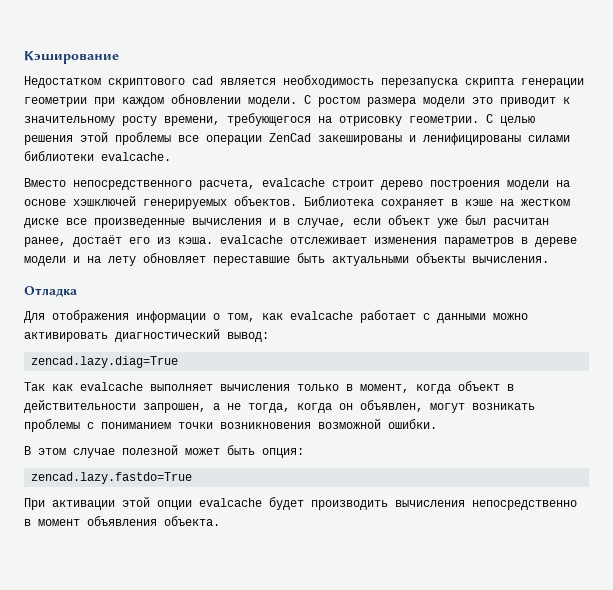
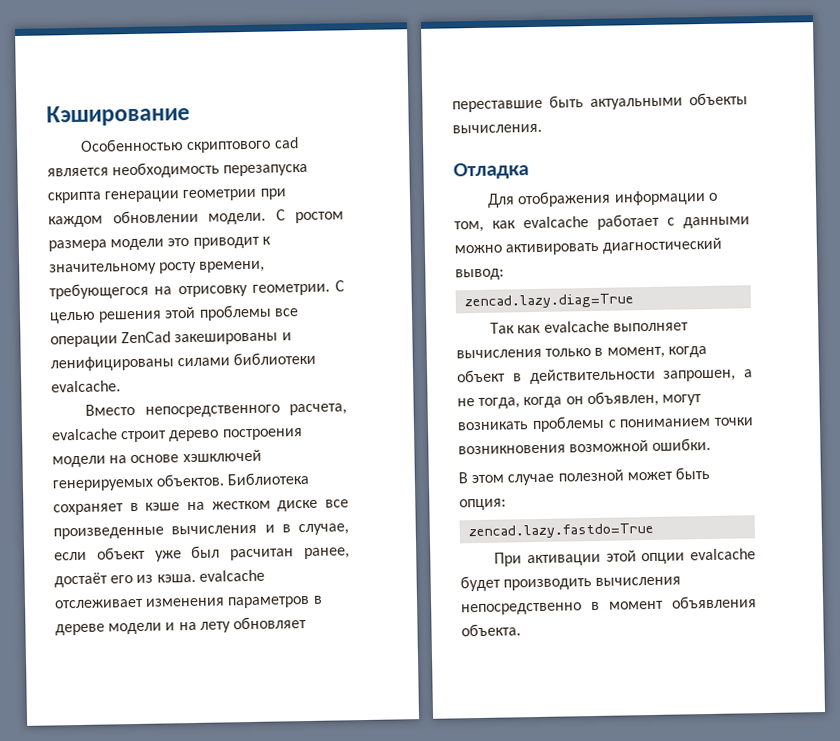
[24,76,101,88] Недостатком -> [80,138,185,152] Особенностью

